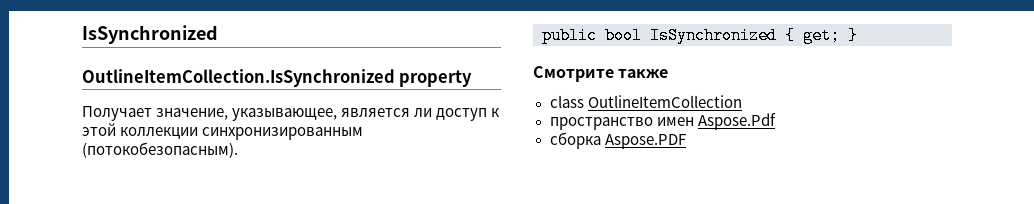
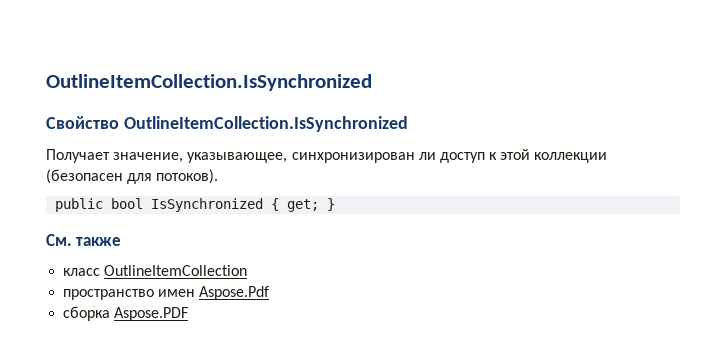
[82,25,218,44] [82,69,473,87] IsSynchronized // OutlineItemCollection.IsSynchronized property -> [46,74,372,91] [46,116,408,132] OutlineItemCollection.IsSynchronized // Свойство OutlineItemCollection.IsSynchronized
[341,108,411,117] является -> [291,152,415,163] синхронизирован
[202,127,364,140] [82,142,238,158] синхронизированным (потокобезопасным). -> [46,169,219,184] (безопасен для потоков).
[533,66,614,82] Смотрите -> [46,234,72,246] См.
[549,95,584,108] class -> [63,268,101,276] класс

